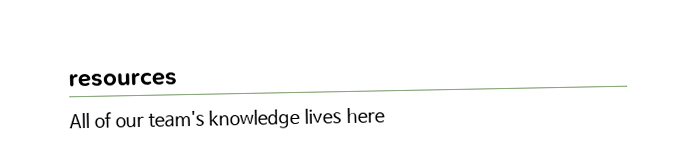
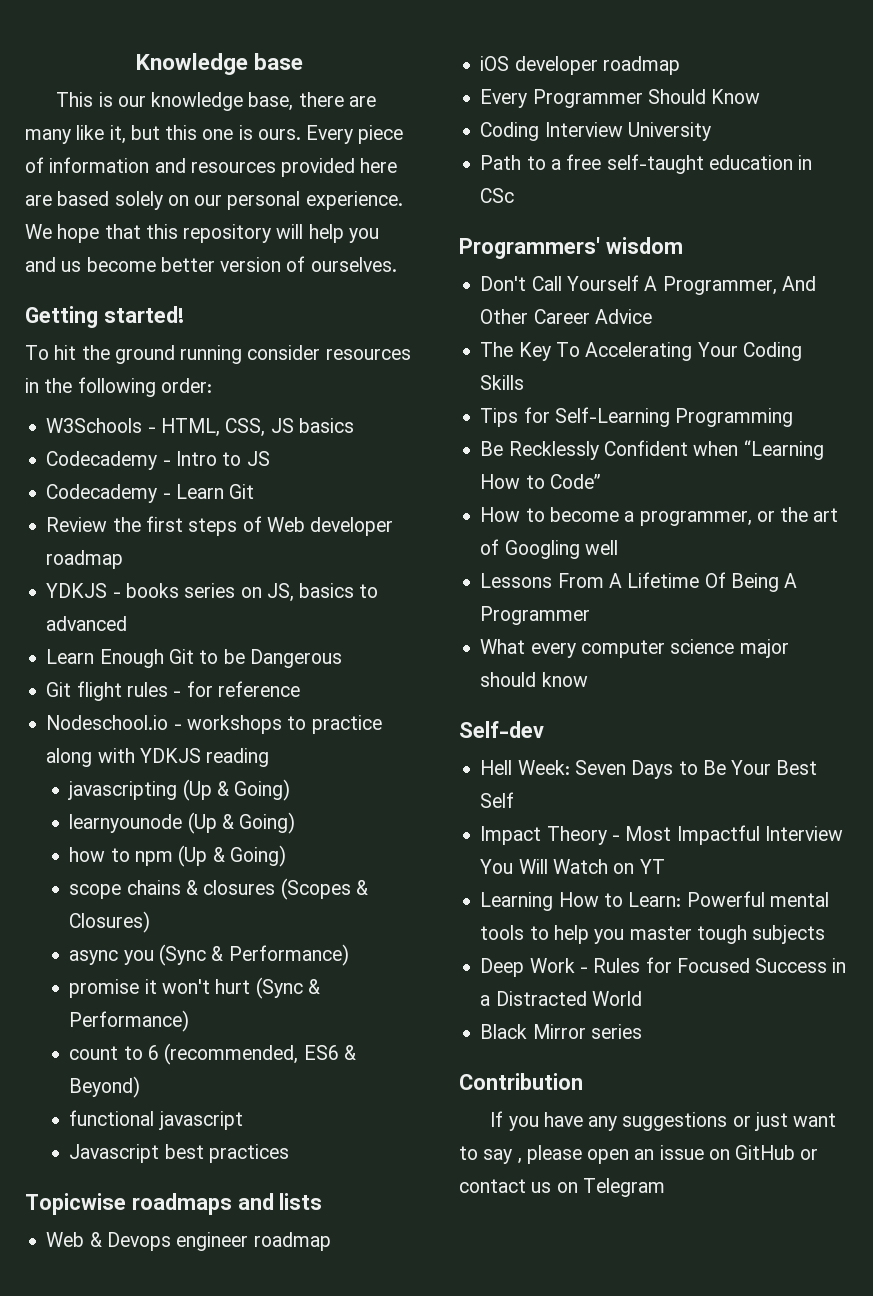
[68,71,178,88] [69,107,386,130] resources // All of our team's knowledge lives here -> [135,53,304,75] [56,92,376,111] [25,125,404,144] [25,157,398,177] [25,191,403,210] [25,224,379,243] [25,256,397,272] [25,306,184,328] [25,345,411,364] [25,377,212,397] [46,418,354,437] [46,451,270,470] [46,484,255,503] [46,516,394,536] [46,550,124,569] [46,583,379,602] [46,616,128,631] [46,649,342,668] [46,681,300,701] [46,715,382,734] [46,748,270,767] [68,779,291,801] [69,812,296,834] [69,845,286,867] [69,878,368,900] [69,911,151,933] [69,944,349,966] [69,977,320,999] [69,1010,190,1032] [69,1043,356,1065] [69,1076,141,1098] [69,1110,243,1130] [69,1144,289,1163] [25,1193,323,1215] [46,1232,331,1251] [480,56,680,75] [480,89,761,108] [480,122,711,141] [480,154,813,174] [480,188,515,203] [459,237,683,259] [480,275,816,295] [480,309,652,324] [480,342,802,361] [480,375,525,390] [480,407,794,427] [480,440,824,460] [480,474,601,489] [480,507,839,526] [480,539,618,559] [480,572,798,592] [480,606,591,625] [480,639,789,658] [480,672,588,687] [459,721,544,738] [480,760,818,779] [480,792,515,808] [480,825,843,845] [480,859,665,874] [480,891,829,911] [480,925,826,944] [480,957,847,977] [480,991,642,1006] [480,1024,642,1039] [459,1073,583,1090] [490,1111,837,1131] [459,1145,819,1164] [459,1178,665,1197] Knowledge base // This is our knowledge base, there are many like it, but this one is ours. Every piece of information and resources provided here are based solely on our personal experience. We hope that this repository will help you and us become better version of ourselves. // Getting started! // To hit the ground running consider resources in the following order: // W3Schools - HTML, CSS, JS basics // Codecademy - Intro to JS // Codecademy - Learn Git // Review the first steps of Web developer roadmap // YDKJS - books series on JS, basics to advanced // Learn Enough Git to be Dangerous // Git flight rules - for reference // Nodeschool.io - workshops to practice along with YDKJS reading // javascripting (Up & Going) // learnyounode (Up & Going) // how to npm (Up & Going) // scope chains & closures (Scopes & Closures) // async you (Sync & Performance) // promise it won't hurt (Sync & Performance) // count to 6 (recommended, ES6 & Beyond) // functional javascript // Javascript best practices // Topicwise roadmaps and lists // Web & Devops engineer roadmap // iOS developer roadmap // Every Programmer Should Know // Coding Interview University // Path to a free self-taught education in CSc // Programmers' wisdom // Don't Call Yourself A Programmer, And Other Career Advice // The Key To Accelerating Your Coding Skills // Tips for Self-Learning Programming // Be Recklessly Confident when “Learning How to Code” // How to become a programmer, or the art of Googling well // Lessons From A Lifetime Of Being A Programmer // What every computer science major should know // Self-dev // Hell Week: Seven Days to Be Your Best Self // Impact Theory - Most Impactful Interview You Will Watch on YT // Learning How to Learn: Powerful mental tools to help you master tough subjects // Deep Work - Rules for Focused Success in a Distracted World // Black Mirror series // Contribution // If you have any suggestions or just want to say , please open an issue on GitHub or contact us on Telegram

